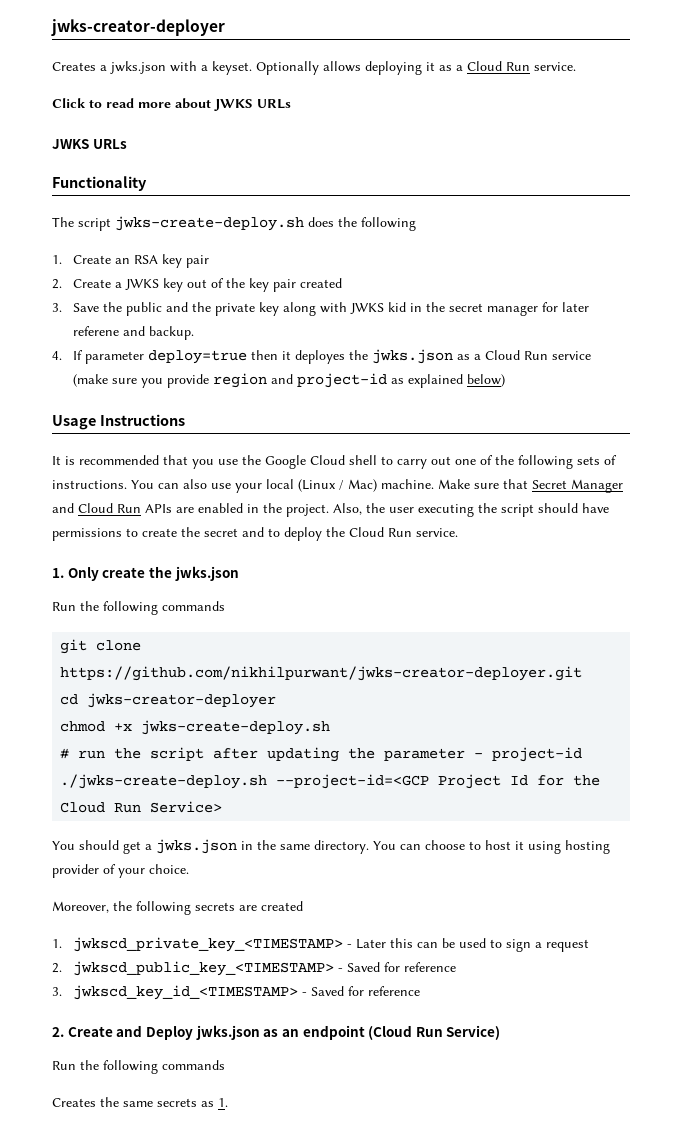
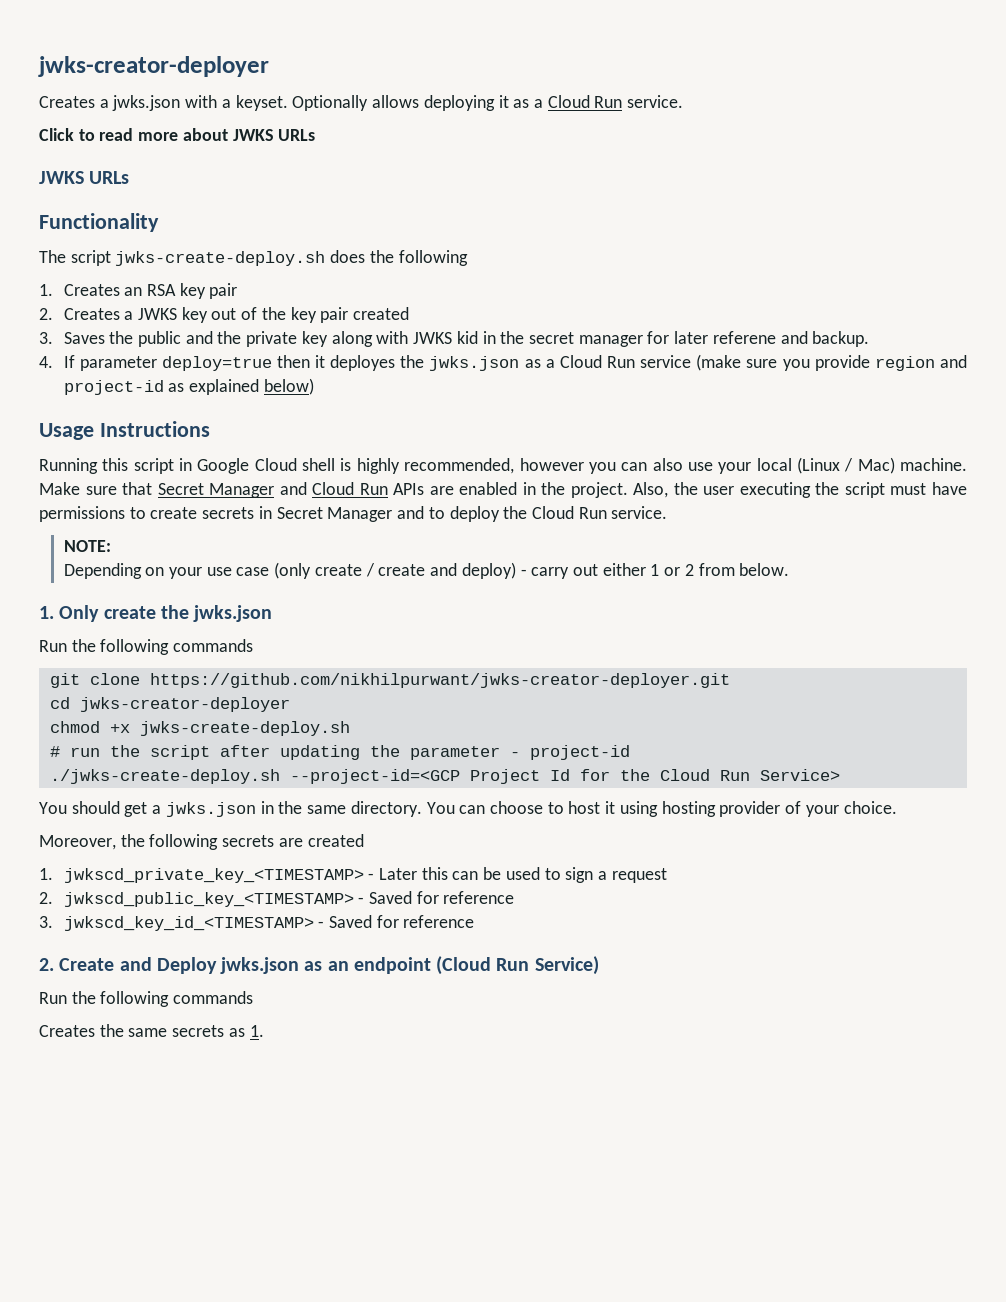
[73,255,112,264] Create -> [63,284,120,296] Creates
[73,279,112,288] Create -> [63,308,120,320] Creates
[73,303,100,312] Save -> [63,332,105,344] Saves
[52,455,617,469] [52,480,154,489] It is recommended that you use the Google Cloud shell to carry out one of the following sets of instructions. You -> [39,458,616,474] Running this script in Google Cloud shell is highly recommended, however you
[538,503,578,513] should -> [890,483,927,495] must
[181,527,238,537] the secret -> [202,506,393,522] secrets in Secret Manager
(458, 532) none -> [63,540,111,552] [63,562,790,579] // NOTE: // Depending on your use case (only create / create and deploy) - carry out either 1 or 2 from below.

